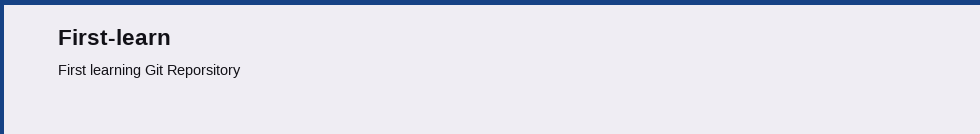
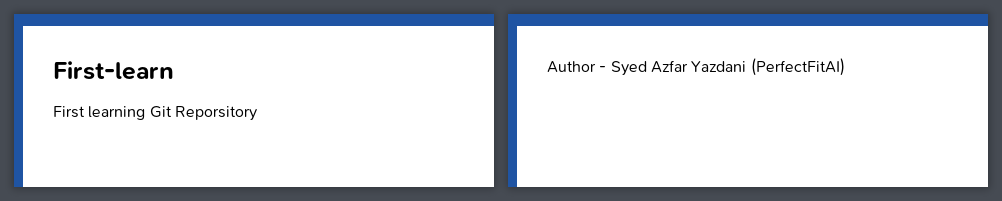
(241, 71) none -> [547,58,845,76] // Author - Syed Azfar Yazdani (PerfectFitAI)

